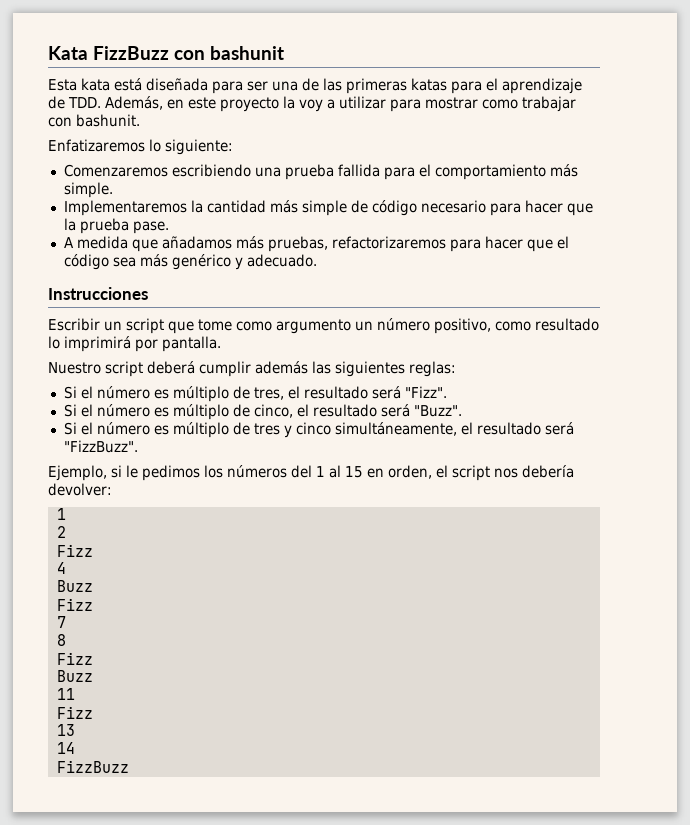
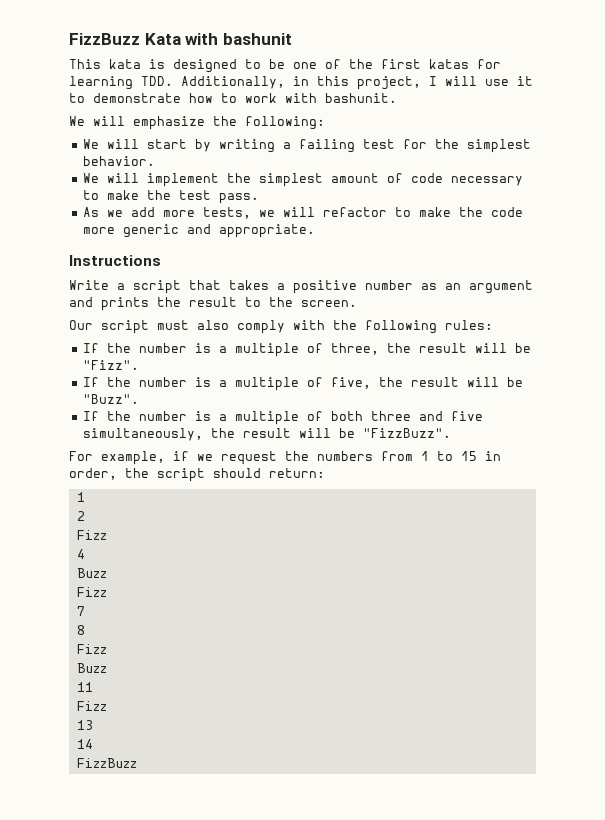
[48,46,284,60] [48,78,582,94] [48,96,576,112] [48,114,140,127] [48,139,233,155] [63,164,578,180] [63,182,113,198] [63,200,593,216] [63,218,169,234] [63,236,569,252] [63,254,317,270] [48,287,148,300] [48,318,599,334] [48,336,221,352] [48,361,456,377] [63,386,447,402] [63,404,462,420] [63,422,574,438] [63,440,138,453] [48,465,574,481] [48,483,112,496] Kata FizzBuzz con bashunit // Esta kata está diseñada para ser una de las primeras katas para el aprendizaje de TDD. Además, en este proyecto la voy a utilizar para mostrar como trabajar con bashunit. // Enfatizaremos lo siguiente: // Comenzaremos escribiendo una prueba fallida para el comportamiento más simple. // Implementaremos la cantidad más simple de código necesario para hacer que la prueba pase. // A medida que añadamos más pruebas, refactorizaremos para hacer que el código sea más genérico y adecuado. // Instrucciones // Escribir un script que tome como argumento un número positivo, como resultado lo imprimirá por pantalla. // Nuestro script deberá cumplir además las siguientes reglas: // Si el número es múltiplo de tres, el resultado será "Fizz". // Si el número es múltiplo de cinco, el resultado será "Buzz". // Si el número es múltiplo de tres y cinco simultáneamente, el resultado será "FizzBuzz". // Ejemplo, si le pedimos los números del 1 al 15 en orden, el script nos debería devolver: -> [69,33,292,45] [69,59,501,73] [69,76,533,90] [69,93,397,103] [69,116,325,130] [82,139,531,153] [82,156,155,166] [82,173,523,187] [82,190,259,204] [82,207,523,219] [82,224,315,238] [69,255,161,266] [69,280,533,294] [69,297,357,311] [69,320,493,334] [82,343,531,357] [82,360,139,370] [82,377,523,391] [82,394,139,404] [82,411,483,425] [82,428,451,441] [69,451,501,465] [69,468,325,482] FizzBuzz Kata with bashunit // This kata is designed to be one of the first katas for learning TDD. Additionally, in this project, I will use it to demonstrate how to work with bashunit. // We will emphasize the following: // We will start by writing a failing test for the simplest behavior. // We will implement the simplest amount of code necessary to make the test pass. // As we add more tests, we will refactor to make the code more generic and appropriate. // Instructions // Write a script that takes a positive number as an argument and prints the result to the screen. // Our script must also comply with the following rules: // If the number is a multiple of three, the result will be "Fizz". // If the number is a multiple of five, the result will be "Buzz". // If the number is a multiple of both three and five simultaneously, the result will be "FizzBuzz". // For example, if we request the numbers from 1 to 15 in order, the script should return:

